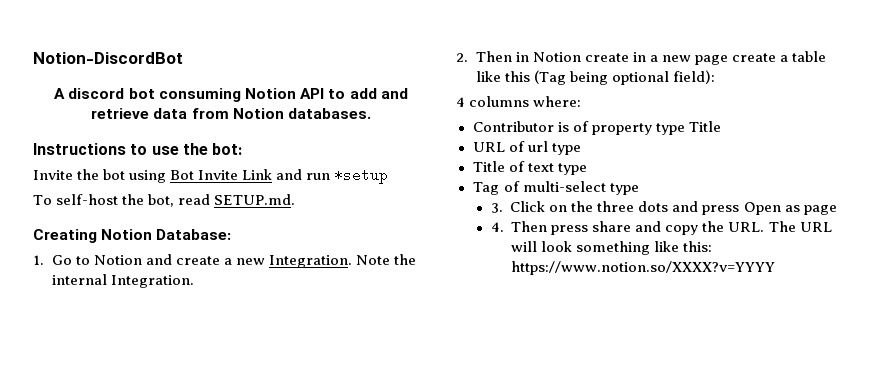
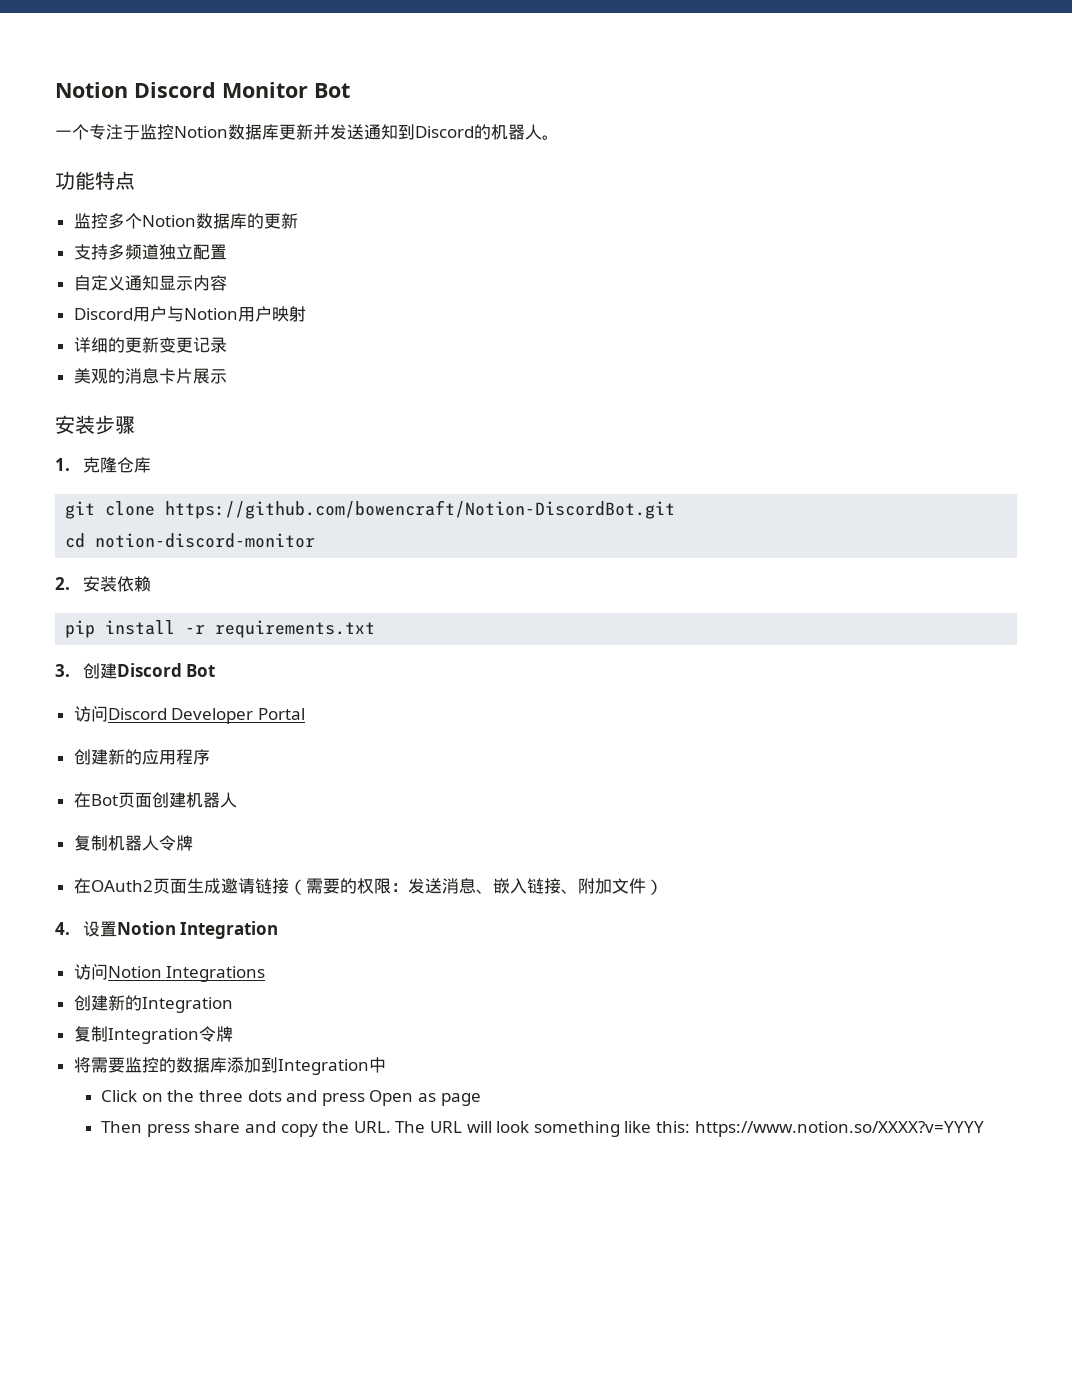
[33,52,183,64] [54,88,408,102] [91,108,371,119] [33,143,243,155] [33,168,389,184] [33,194,296,207] [33,229,232,243] [33,254,416,268] [51,274,194,288] [456,51,826,65] [475,70,715,85] [456,96,582,107] [472,121,721,135] [472,141,581,155] [472,161,587,175] [472,181,639,195] [490,203,503,213] Notion-DiscordBot // A discord bot consuming Notion API to add and retrieve data from Notion databases. // Instructions to use the bot: // Invite the bot using Bot Invite Link and run *setup // To self-host the bot, read SETUP.md. // Creating Notion Database: // 1. Go to Notion and create a new Integration. Note the internal Integration. // 2. Then in Notion create in a new page create a table like this (Tag being optional field): // 4 columns where: // Contributor is of property type Title // URL of url type // Title of text type // Tag of multi-select type // 3. -> [55,82,350,98] [55,124,559,140] [55,171,135,190] [73,213,298,229] [73,244,227,260] [73,275,227,291] [73,306,306,322] [73,337,227,353] [73,368,227,384] [55,415,135,435] [55,457,151,473] [65,500,676,519] [65,533,316,548] [55,576,151,592] [65,620,376,638] [55,663,216,679] [73,706,305,724] [73,749,210,765] [73,792,237,808] [73,835,193,851] [73,878,663,895] [55,921,279,939] [73,964,266,982] [73,995,233,1013] [73,1026,233,1044] [73,1057,386,1075] Notion Discord Monitor Bot // 一个专注于监控Notion数据库更新并发送通知到Discord的机器人。 // 功能特点 // 监控多个Notion数据库的更新 // 支持多频道独立配置 // 自定义通知显示内容 // Discord用户与Notion用户映射 // 详细的更新变更记录 // 美观的消息卡片展示 // 安装步骤 // 1.克隆仓库 // git clone https://github.com/bowencraft/Notion-DiscordBot.git // cd notion-discord-monitor // 2.安装依赖 // pip install -r requirements.txt // 3.创建Discord Bot // 访问Discord Developer Portal // 创建新的应用程序 // 在Bot页面创建机器人 // 复制机器人令牌 // 在OAuth2页面生成邀请链接（需要的权限：发送消息、嵌入链接、附加文件） // 4.设置Notion Integration // 访问Notion Integrations // 创建新的Integration // 复制Integration令牌 // 将需要监控的数据库添加到Integration中 //
[490,222,504,232] 4. -> (481, 1099) none

